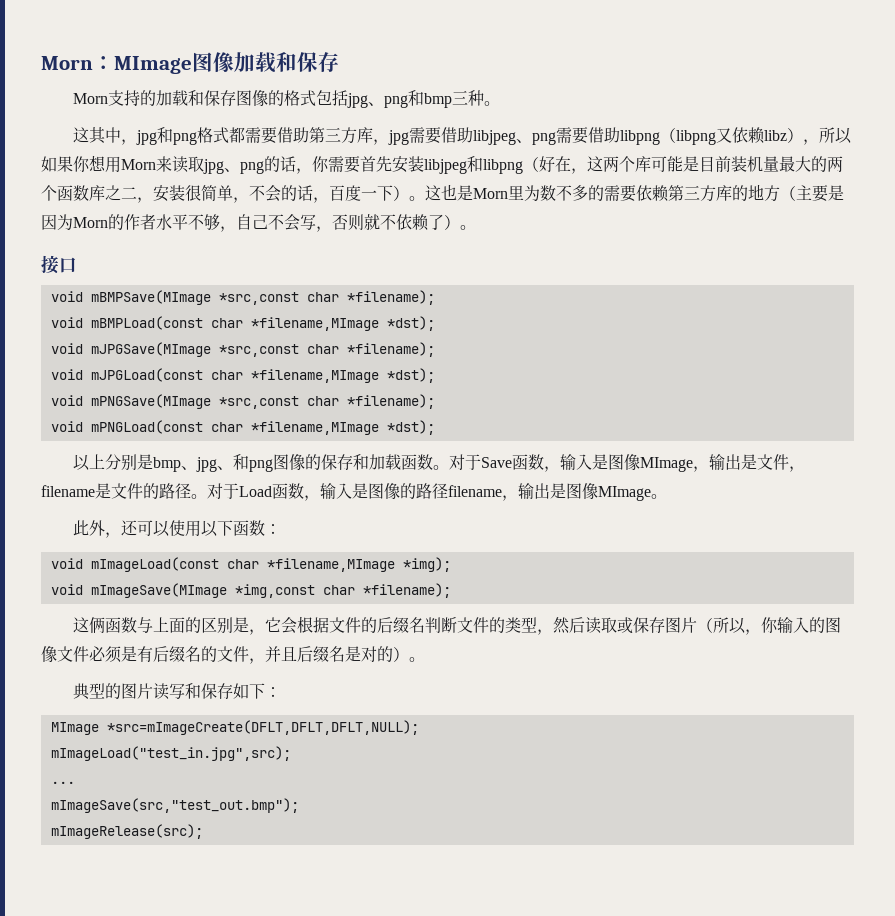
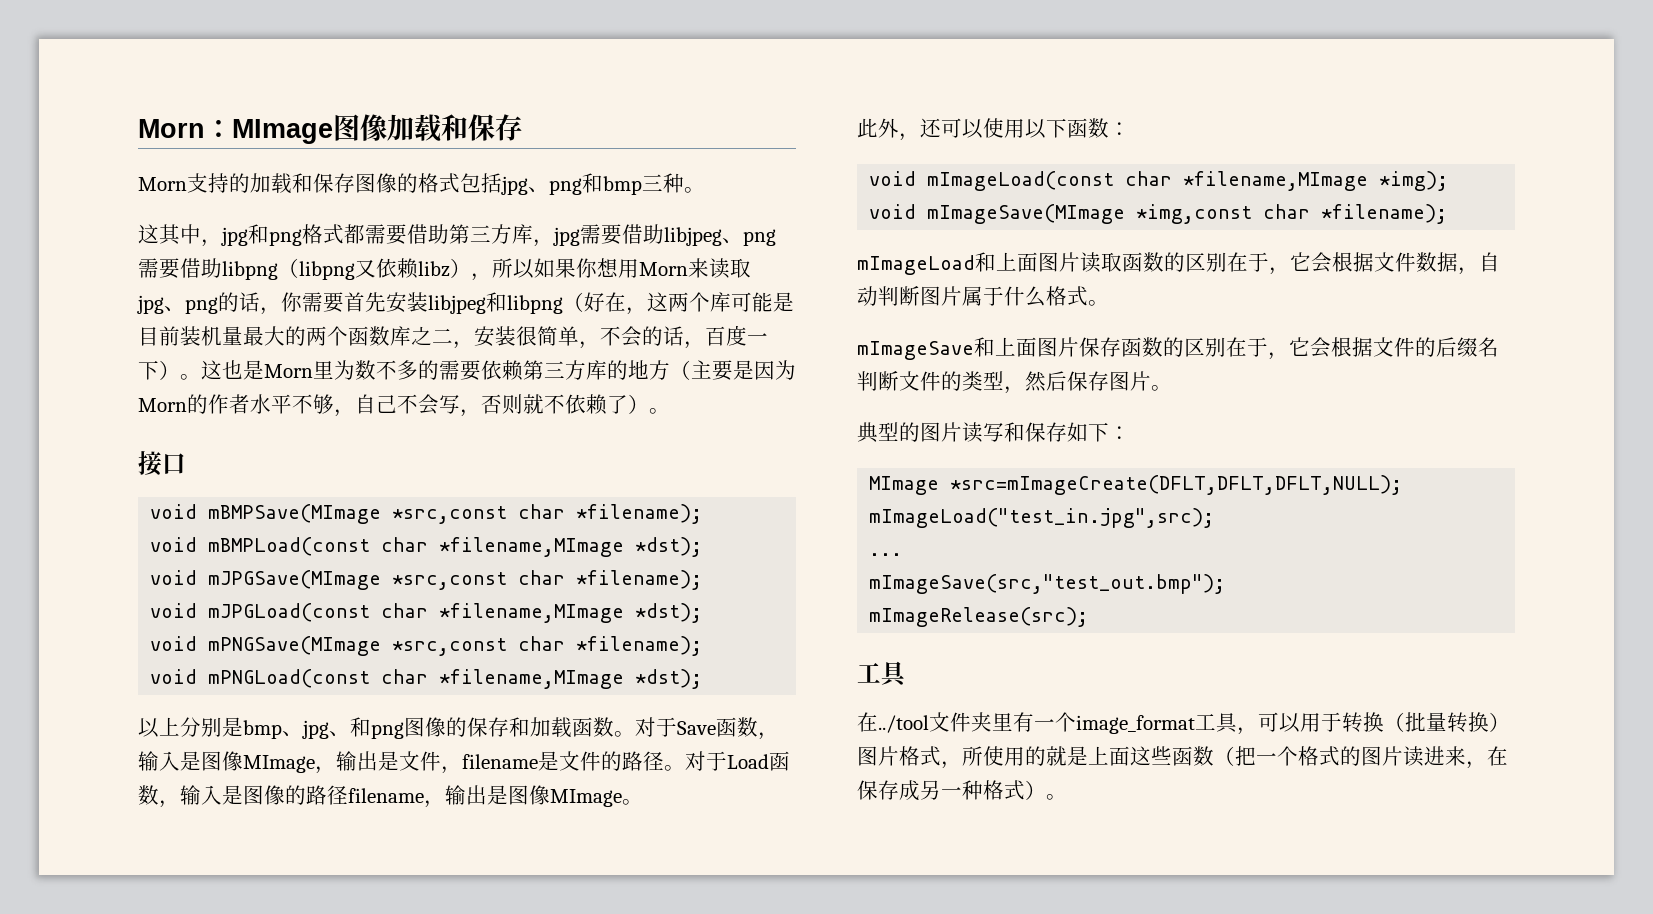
[72,617,249,634] 这俩函数与上面的区别是 -> [857,252,1500,275] [857,286,1109,307] [857,337,1268,360] mImageLoad和上面图片读取函数的区别在于，它会根据文件数据，自动判断图片属于什么格式。 // mImageSave和上面图片保存函数的区别在于
[584,617,633,634] 读取或 -> (1067, 381) none
[696,617,841,635] [41,646,409,664] （所以，你输入的图像文件必须是有后缀名的文件，并且后缀名是对的） -> (1151, 381) none
(203, 831) none -> [857,661,908,687] [857,712,1510,735] [857,746,1508,769] [857,780,1067,801] // 工具 // 在../tool文件夹里有一个image_format工具，可以用于转换（批量转换）图片格式，所使用的就是上面这些函数（把一个格式的图片读进来，在保存成另一种格式）。

